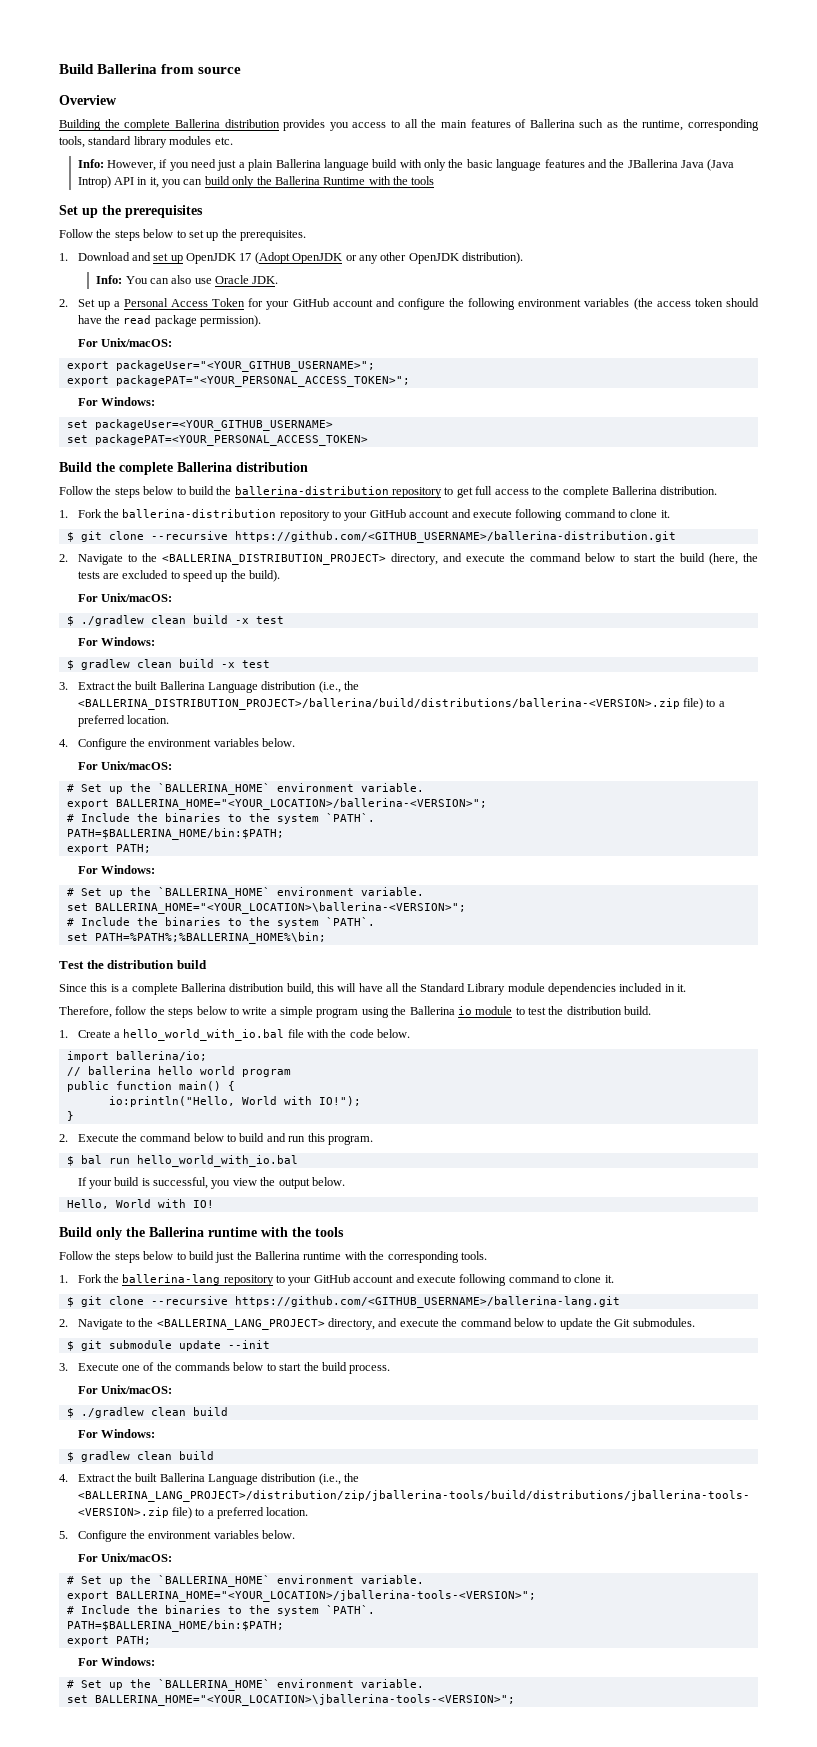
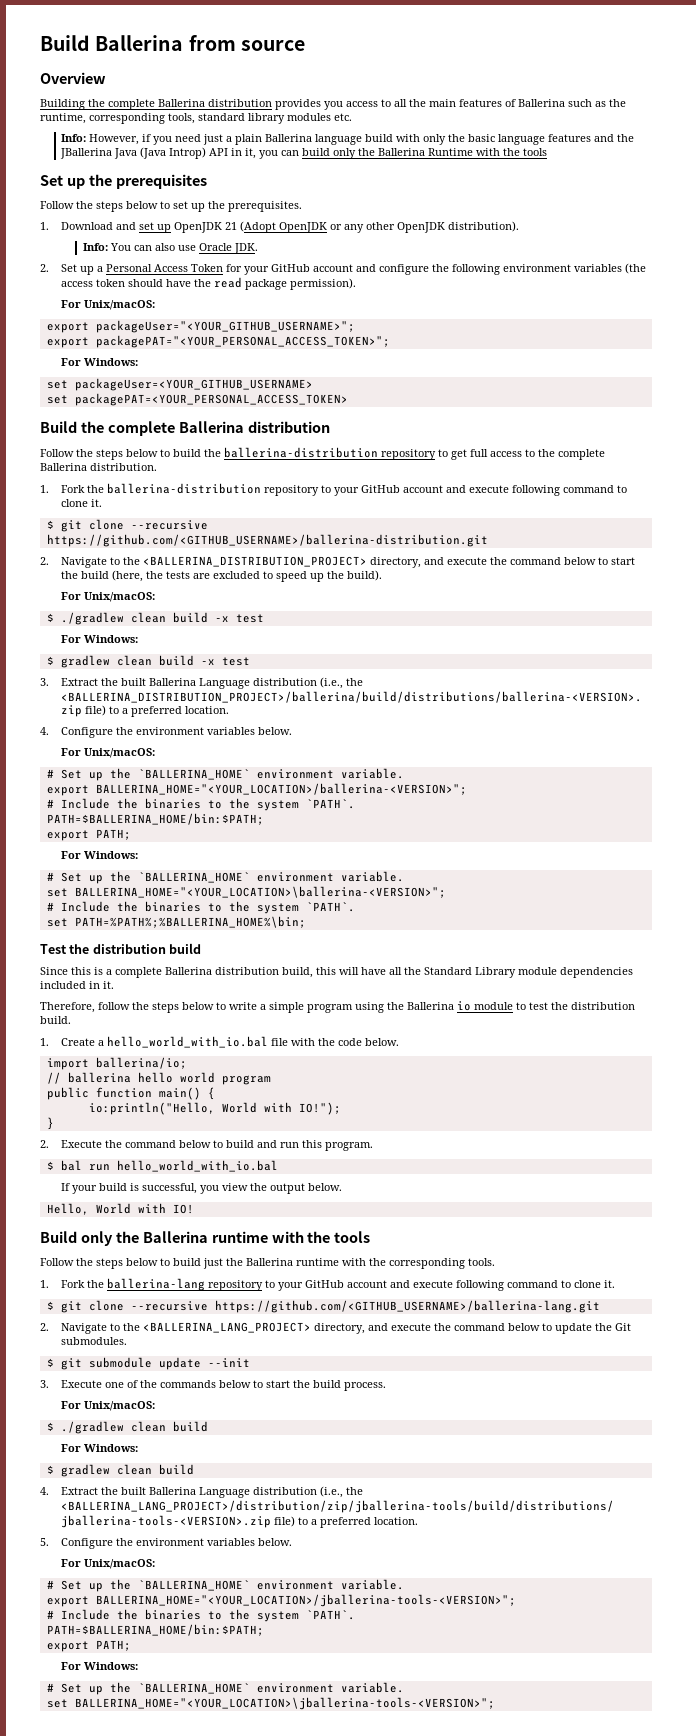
[239,253,252,261] 17 -> [225,222,238,230] 21

